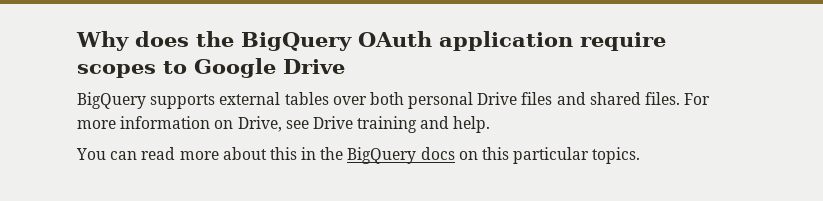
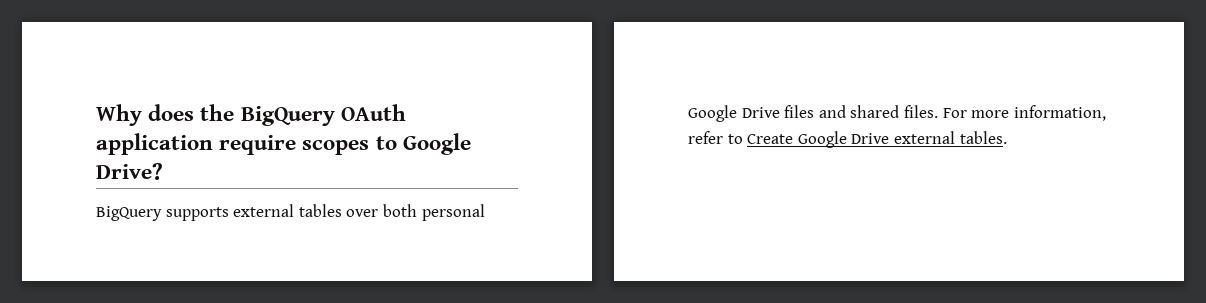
[283,59,345,74] Drive -> [96,163,163,180] Drive?
(474, 100) none -> [688,105,737,122] Google
[120,116,491,133] [76,147,641,164] information on Drive, see Drive training and help. // You can read more about this in the BigQuery docs on this particular topics. -> [1013,105,1106,121] [688,131,1007,148] information, refer to Create Google Drive external tables.

